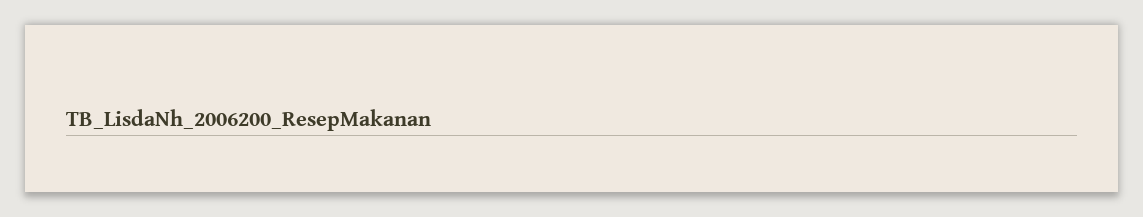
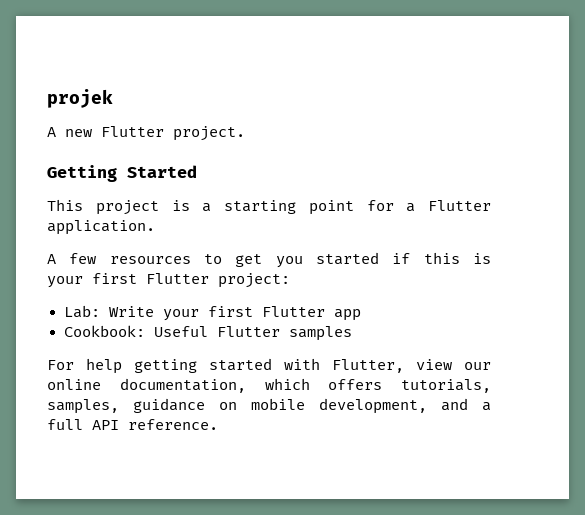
[66,109,431,131] TB_LisdaNh_2006200_ResepMakanan -> [47,89,113,108] [47,126,245,141] [47,165,197,182] [47,199,491,215] [47,220,155,235] [47,252,491,268] [47,273,290,288] [63,305,361,321] [63,325,352,341] [47,358,491,374] [47,378,491,393] [47,398,491,414] [47,419,218,430] projek // A new Flutter project. // Getting Started // This project is a starting point for a Flutter application. // A few resources to get you started if this is your first Flutter project: // Lab: Write your first Flutter app // Cookbook: Useful Flutter samples // For help getting started with Flutter, view our online documentation, which offers tutorials, samples, guidance on mobile development, and a full API reference.

